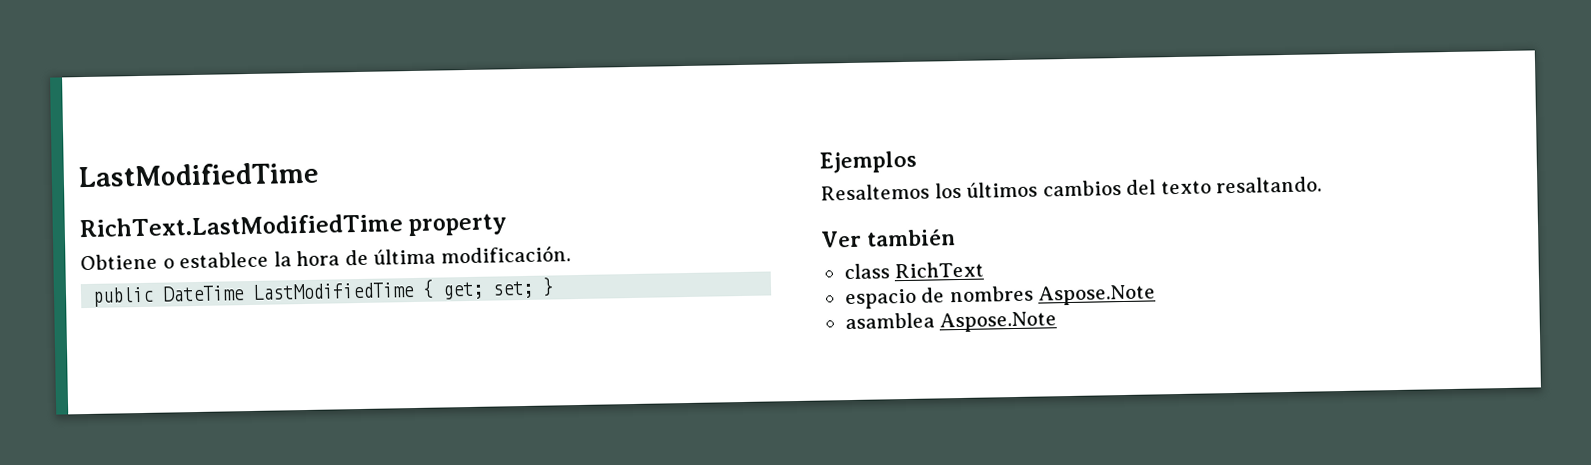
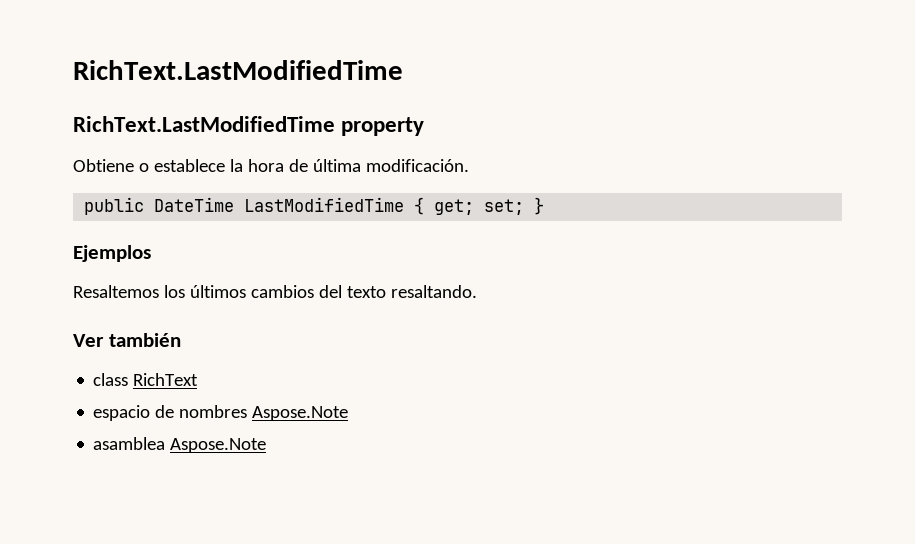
[78,161,320,188] LastModifiedTime -> [73,60,403,80] RichText.LastModifiedTime

